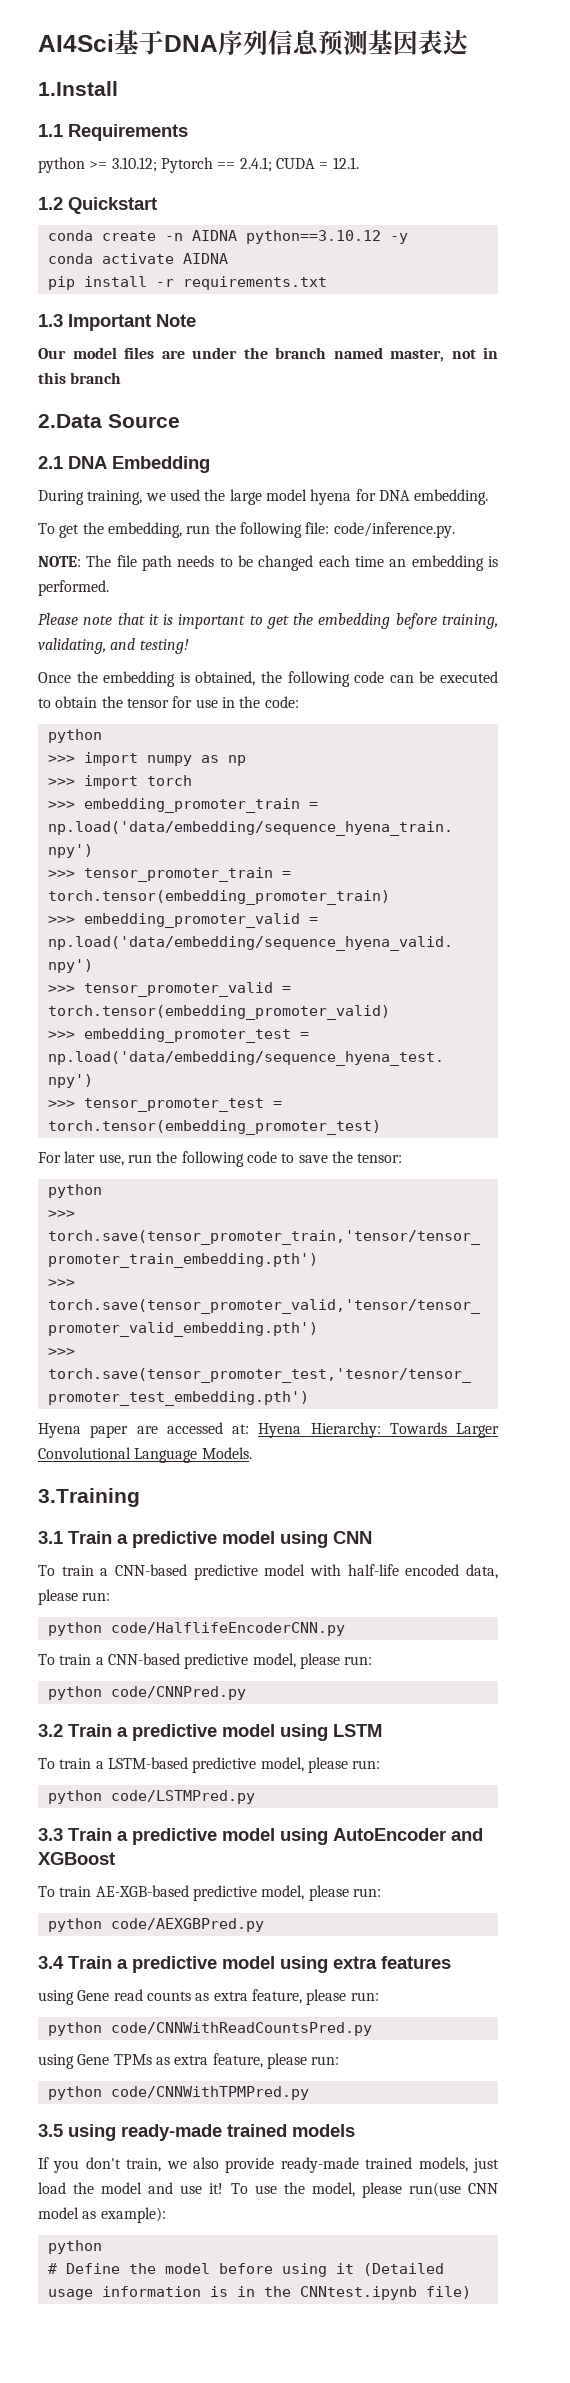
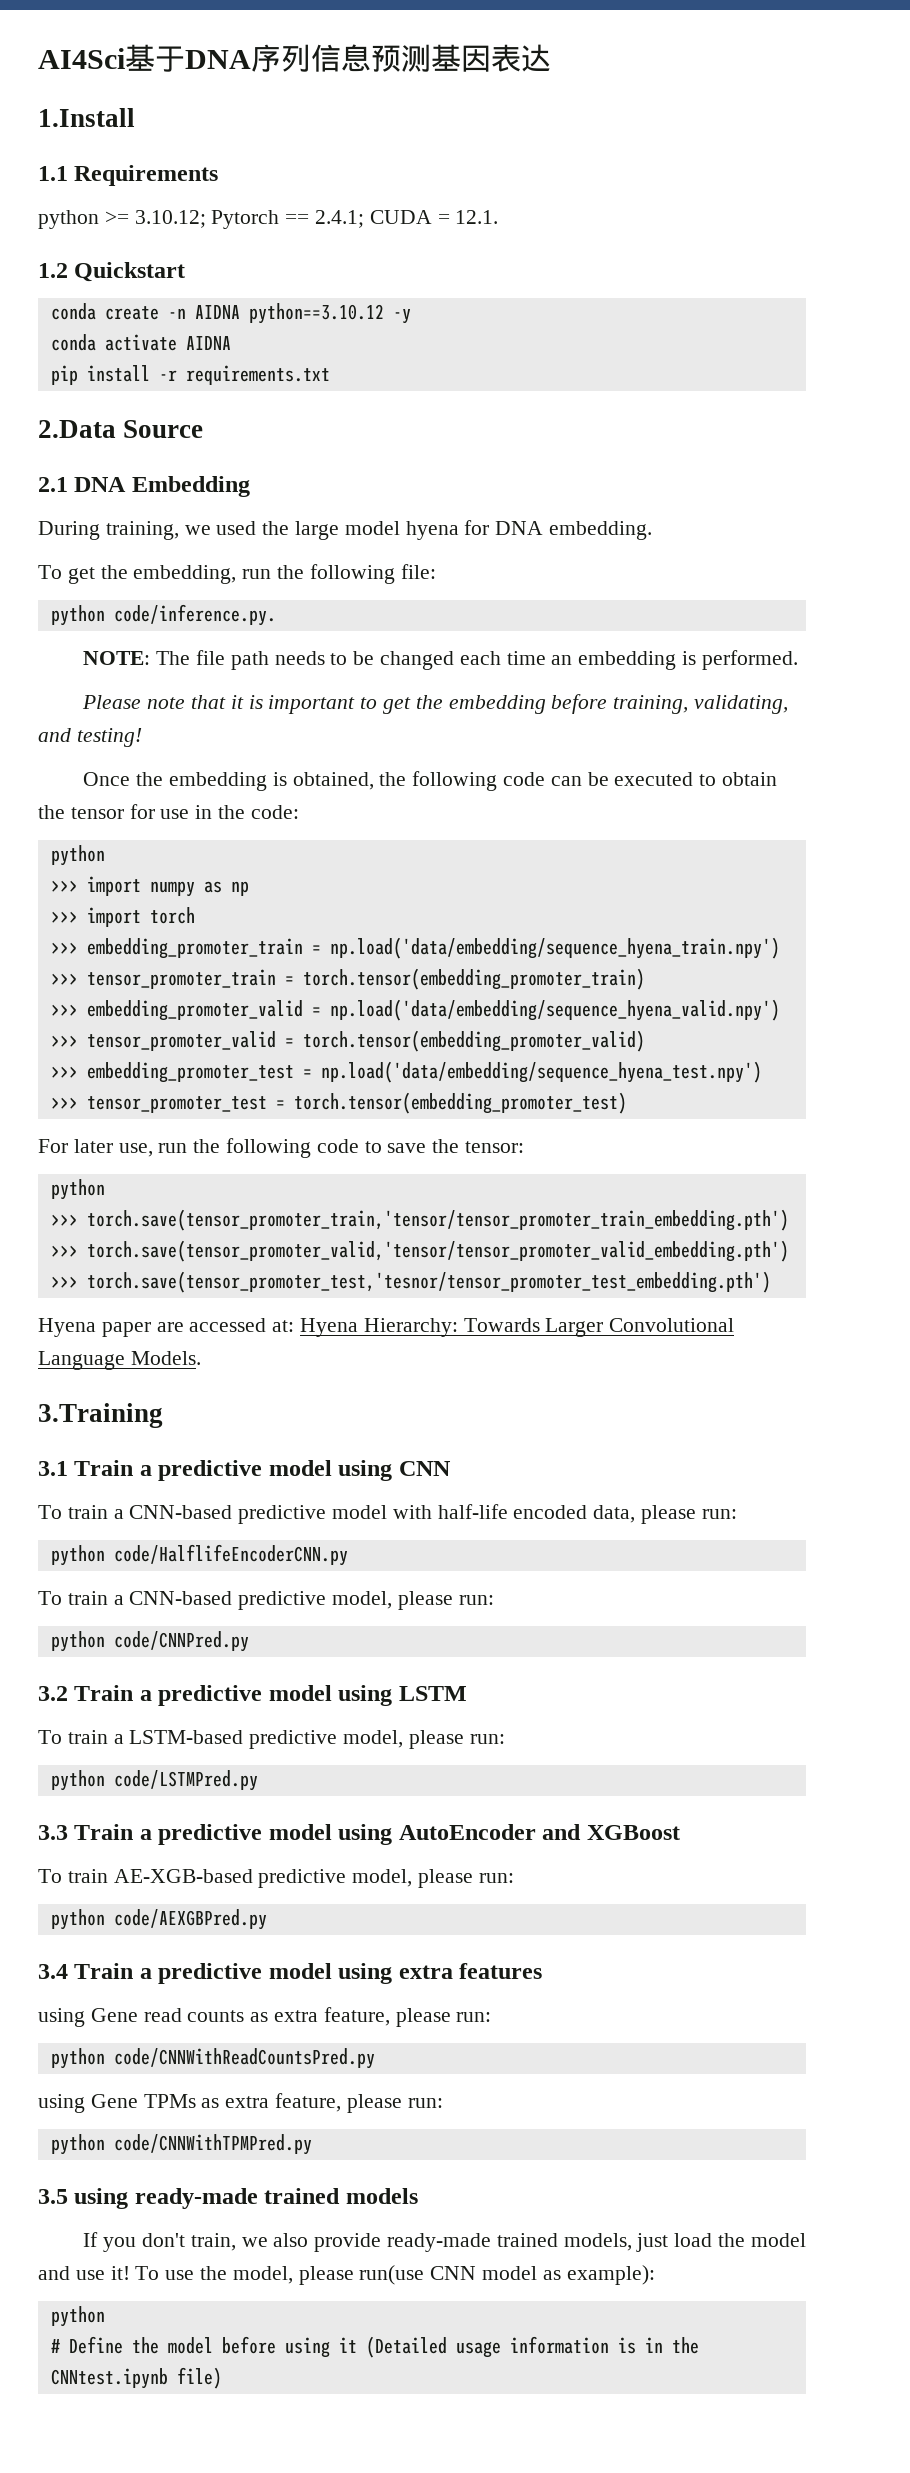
[38,314,196,331] [38,347,498,362] [38,372,122,384] // 1.3 Important Note // Our model files are under the branch named master, not in this branch -> (330, 375) none
(330, 528) none -> [50,605,105,626] // python

